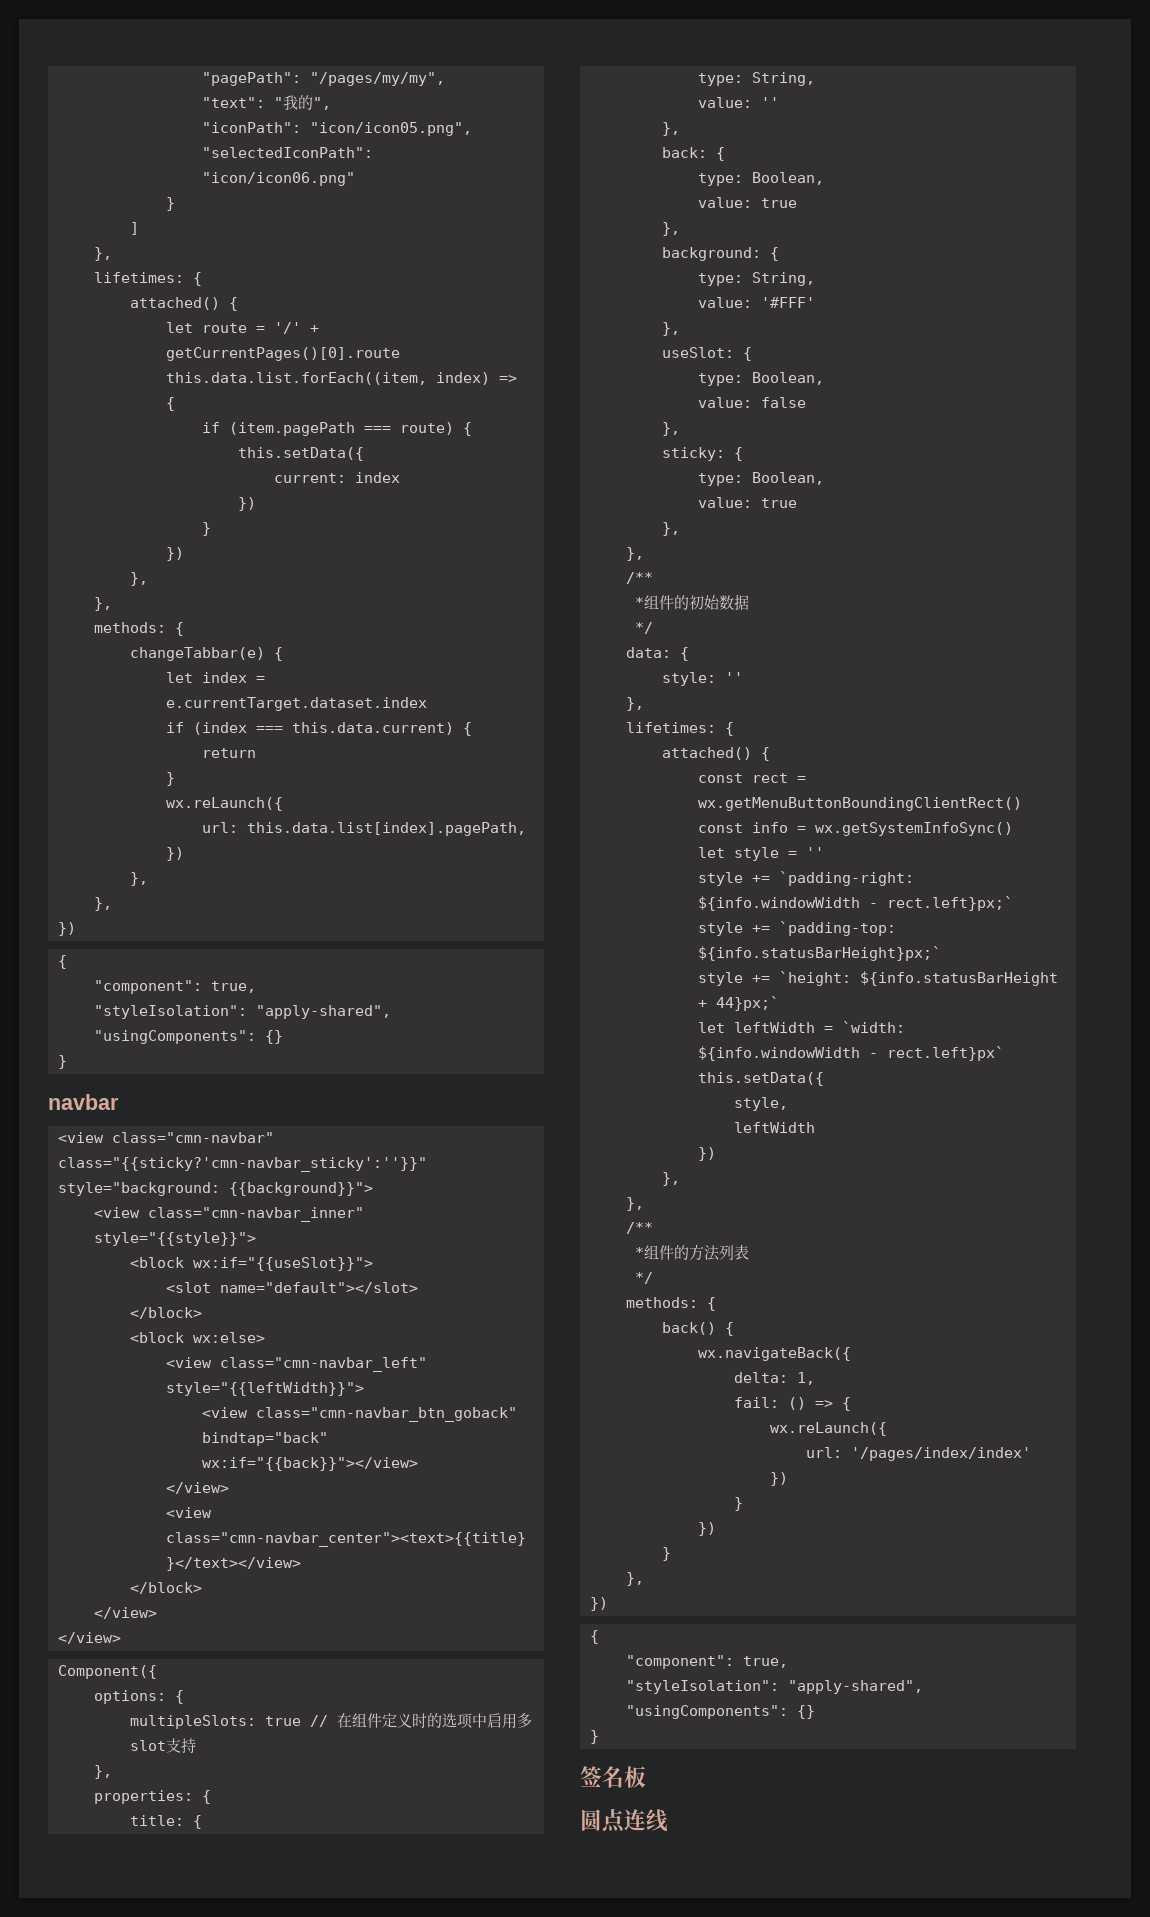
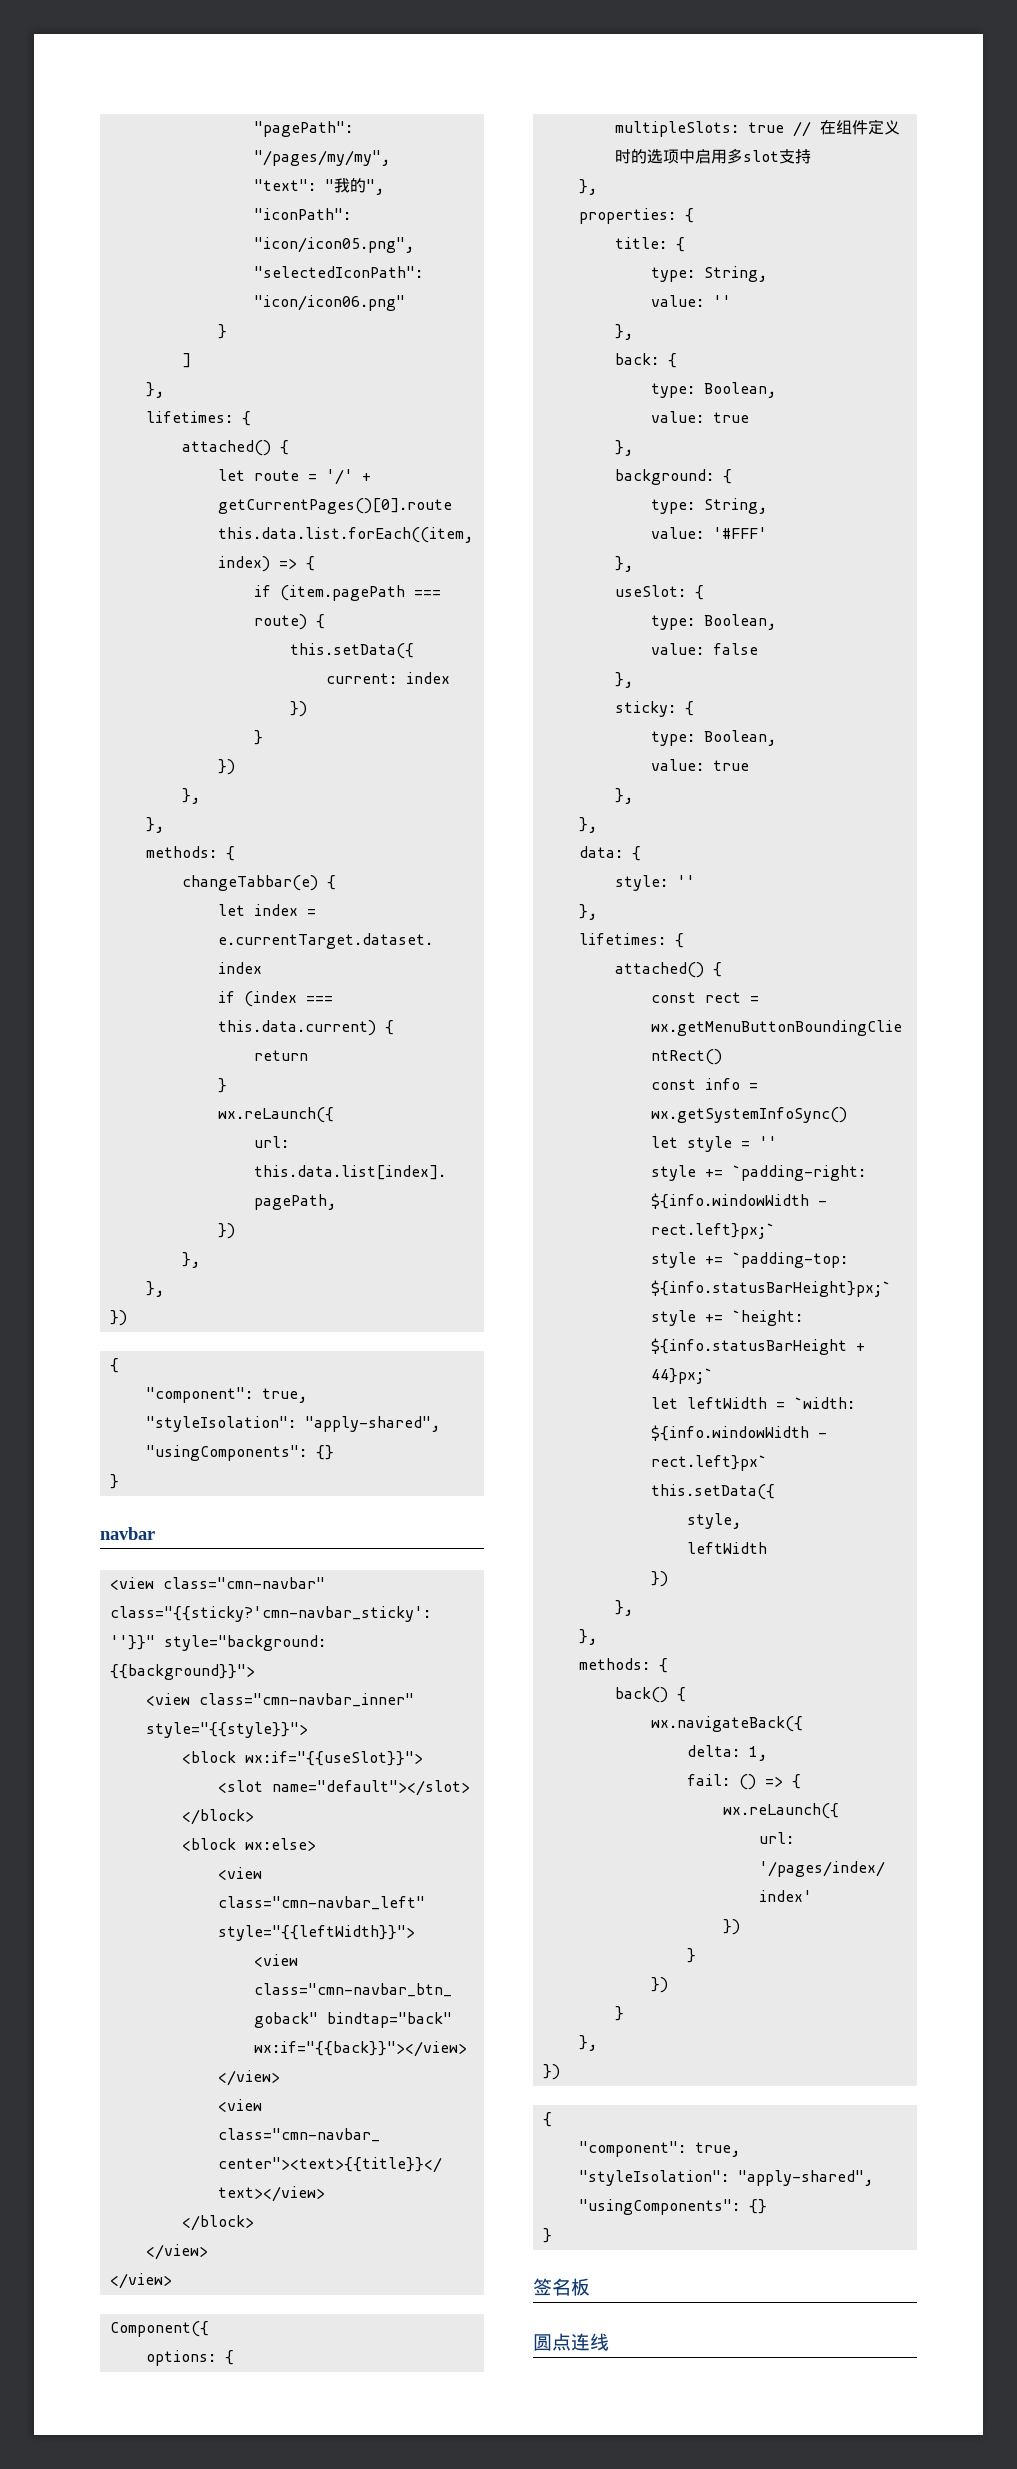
[625,572,653,584] [634,594,749,610] [634,622,653,634] // /** // *组件的初始数据 // */ -> (598, 825) none
[625,1222,653,1234] [634,1244,749,1261] [634,1272,653,1284] // /** // *组件的方法列表 // */ -> (598, 1637) none

